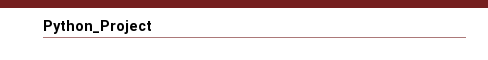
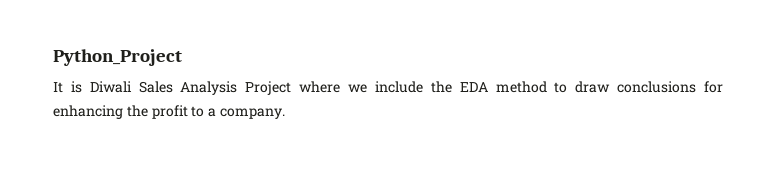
(152, 27) none -> [53,81,724,95] [53,105,285,119] // It is Diwali Sales Analysis Project where we include the EDA method to draw conclusions for enhancing the profit to a company.

